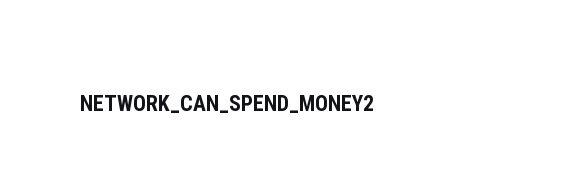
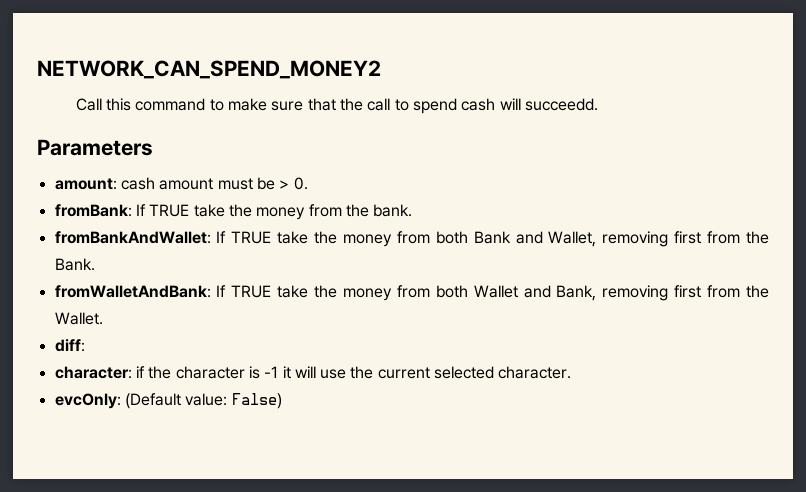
(374, 104) none -> [75,98,598,114] [37,139,153,156] [54,177,308,190] [54,204,413,220] [54,231,769,247] [54,258,95,271] [54,285,769,301] [54,312,103,325] [54,339,85,352] [54,366,572,379] [54,393,282,409] // Call this command to make sure that the call to spend cash will succeedd. // Parameters // amount: cash amount must be > 0. // fromBank: If TRUE take the money from the bank. // fromBankAndWallet: If TRUE take the money from both Bank and Wallet, removing first from the Bank. // fromWalletAndBank: If TRUE take the money from both Wallet and Bank, removing first from the Wallet. // diff: // character: if the character is -1 it will use the current selected character. // evcOnly: (Default value: False)

